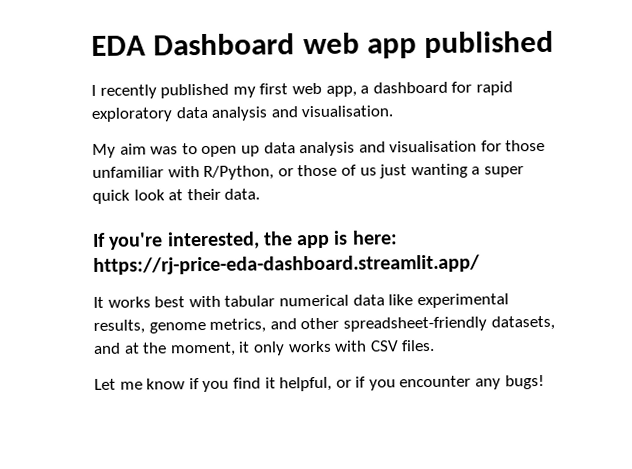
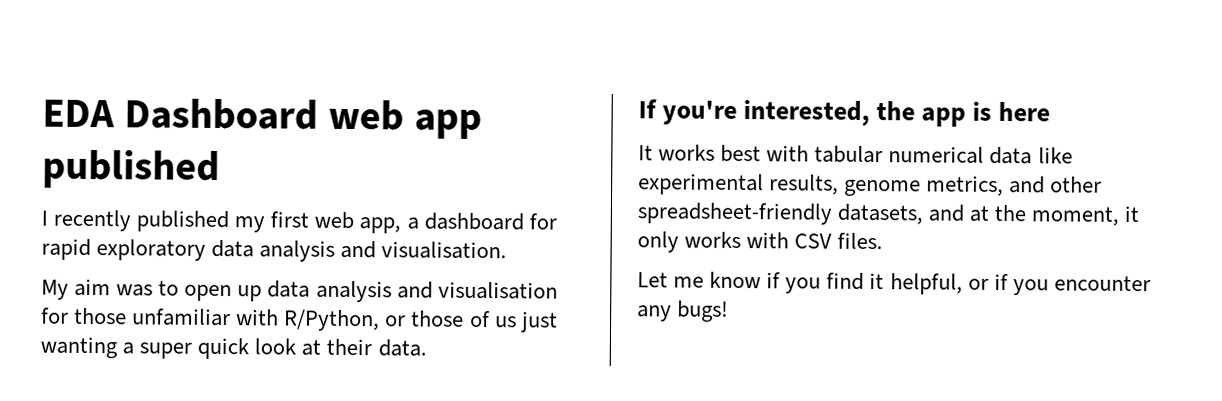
[351,230,398,245] [93,254,480,275] here: https://rj-price-eda-dashboard.streamlit.app/ -> [998,101,1051,122] here

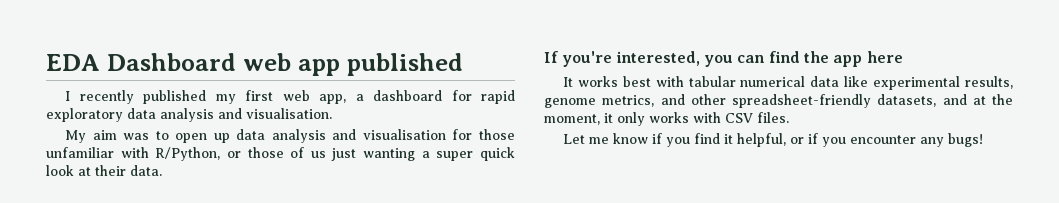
(871, 113) none -> [703,51,800,67] you can find
[972,101,993,121] is -> (863, 61) none

